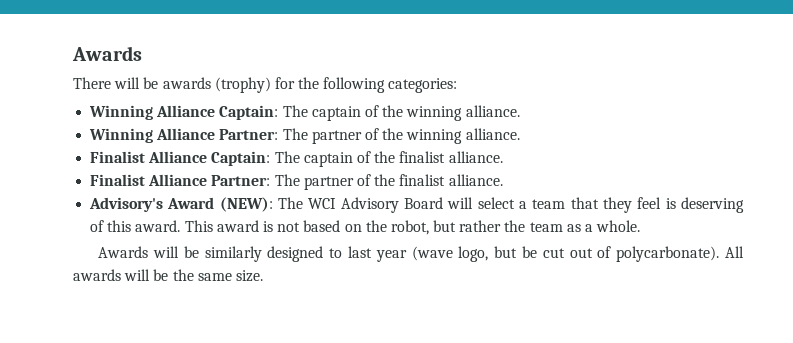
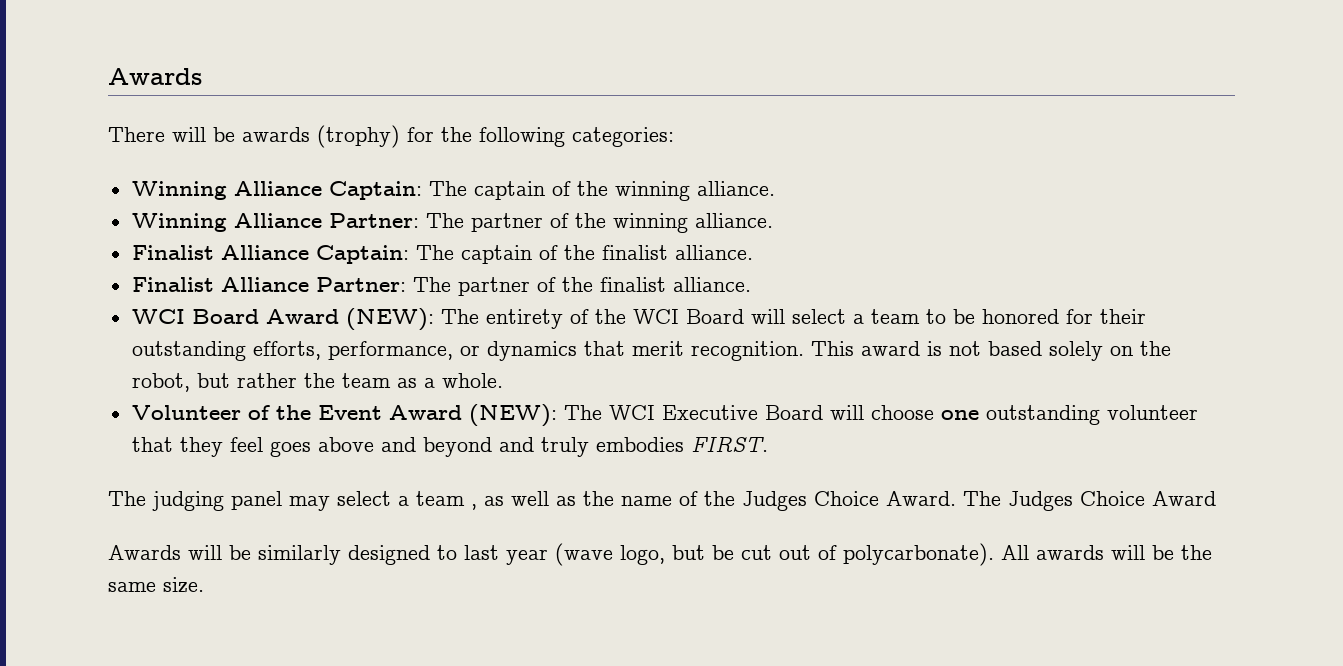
[89,197,399,213] Advisory's Award (NEW): The WCI Advisory -> [131,308,679,331] WCI Board Award (NEW): The entirety of the WCI
[570,197,744,213] [90,220,181,232] that they feel is deserving of this award. -> [925,309,1146,324] [131,341,804,361] to be honored for their outstanding efforts, performance, or dynamics that merit recognition.
(341, 226) none -> [1048,341,1103,361] solely
(641, 226) none -> [131,404,1198,427] [131,436,768,457] [108,491,1216,511] // Volunteer of the Event Award (NEW): The WCI Executive Board will choose one outstanding volunteer that they feel goes above and beyond and truly embodies FIRST. // The judging panel may select a team , as well as the name of the Judges Choice Award. The Judges Choice Award

